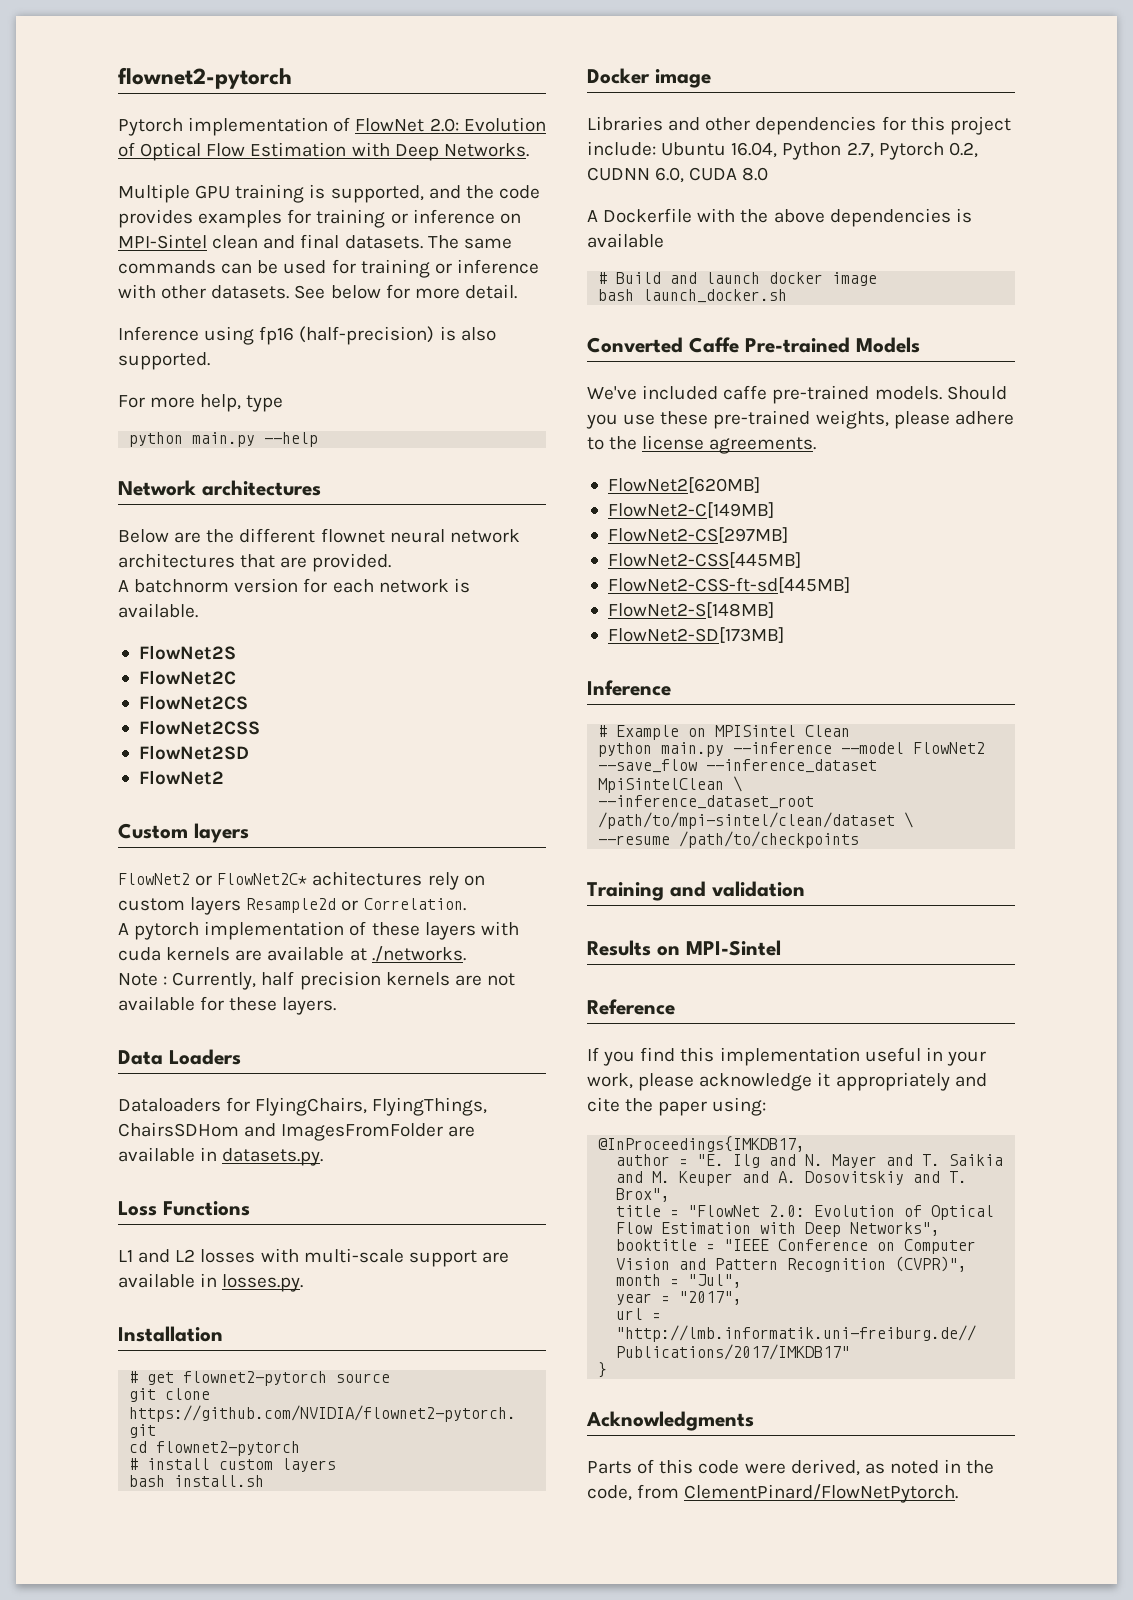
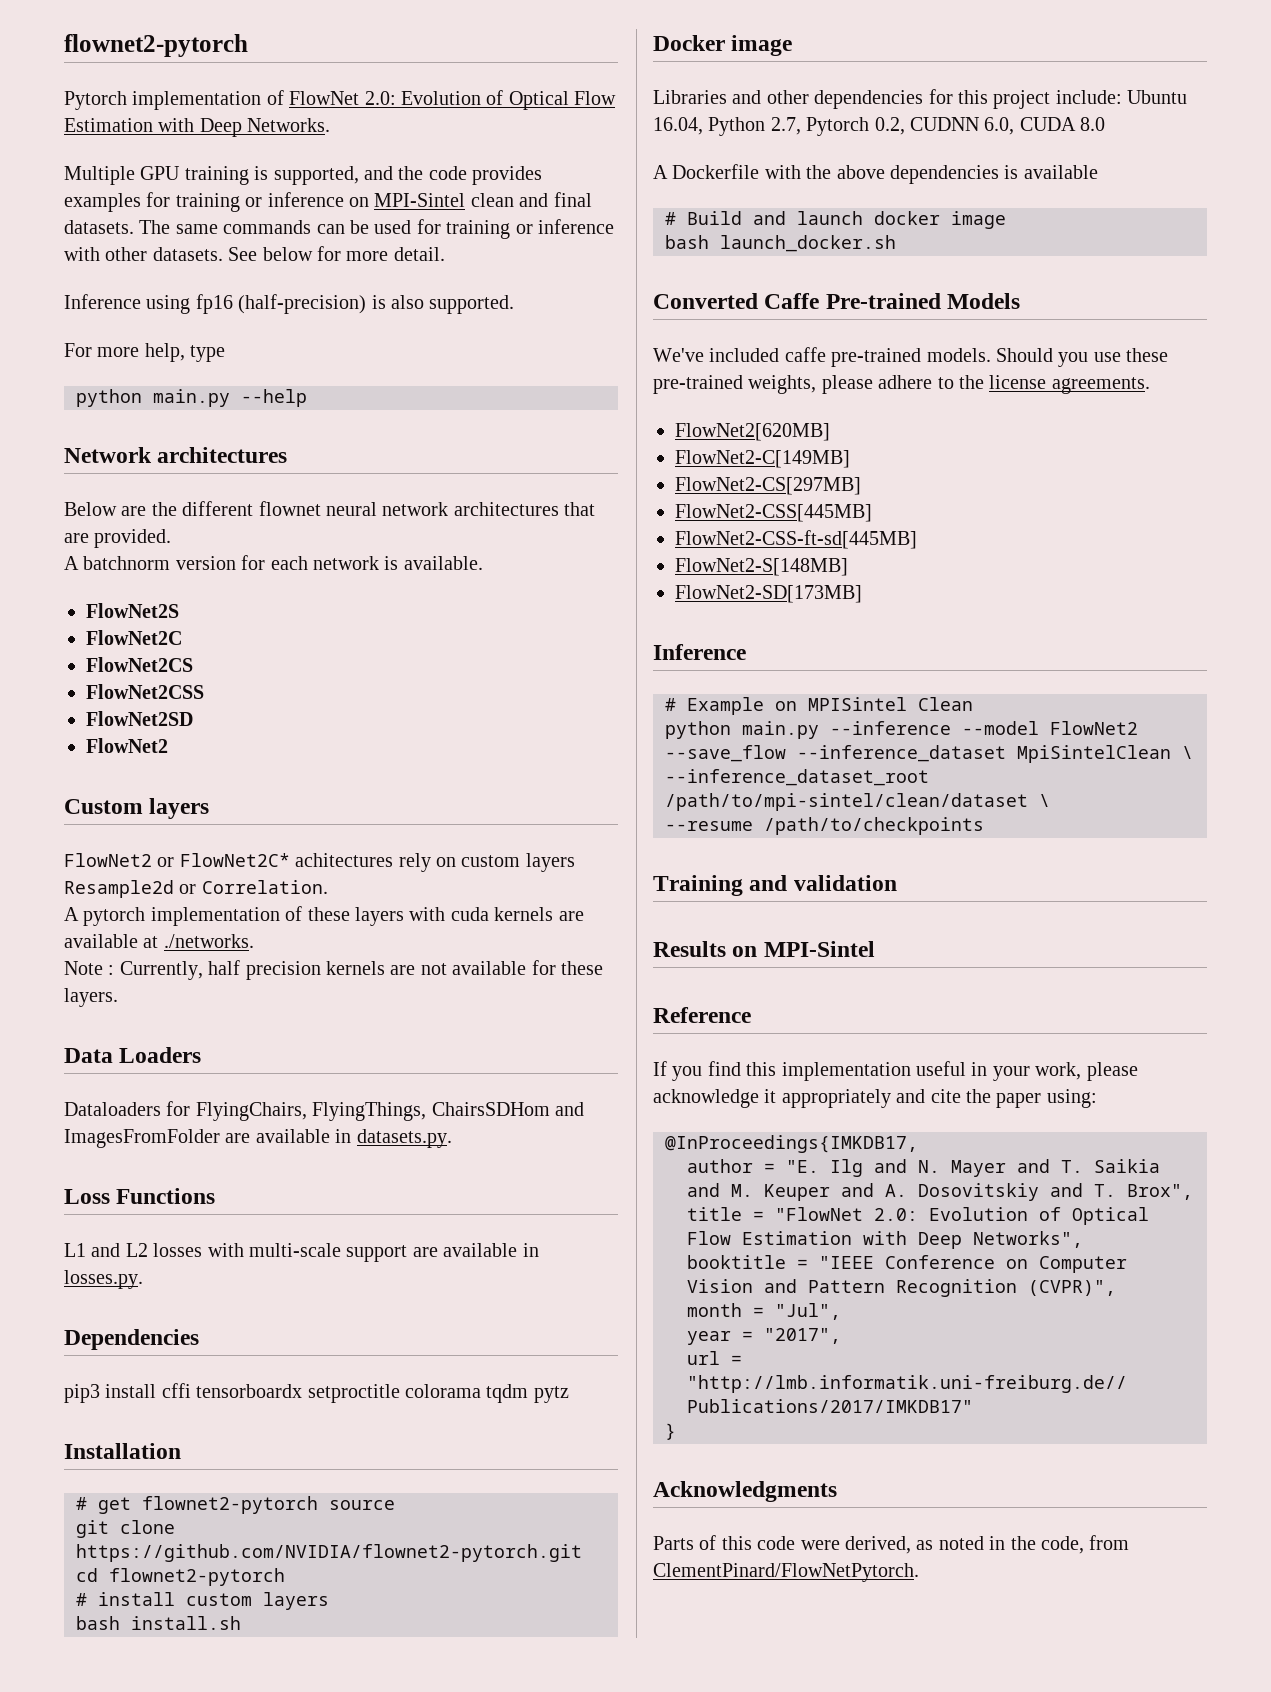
(304, 1283) none -> [64,1329,199,1350] [64,1383,569,1403] // Dependencies // pip3 install cffi tensorboardx setproctitle colorama tqdm pytz

